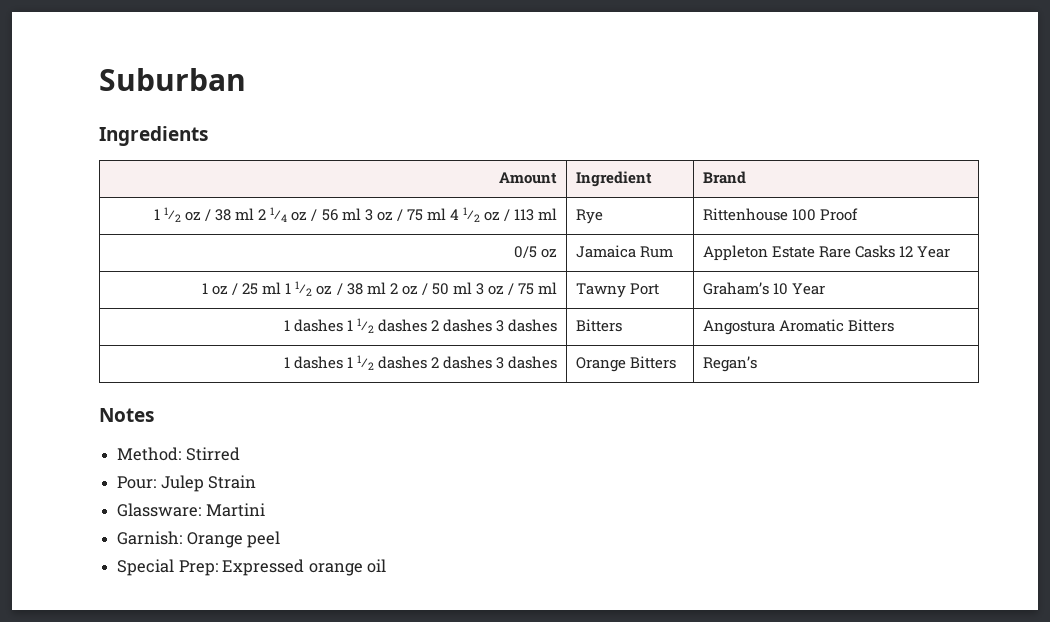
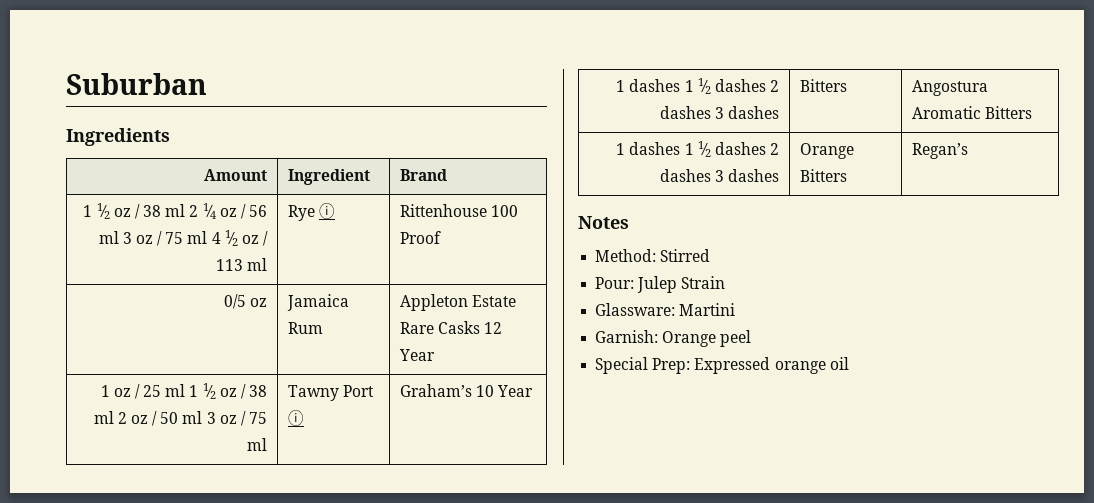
(603, 216) none -> [319,203,336,219] ⓘ
(659, 289) none -> [287,410,304,426] ⓘ

